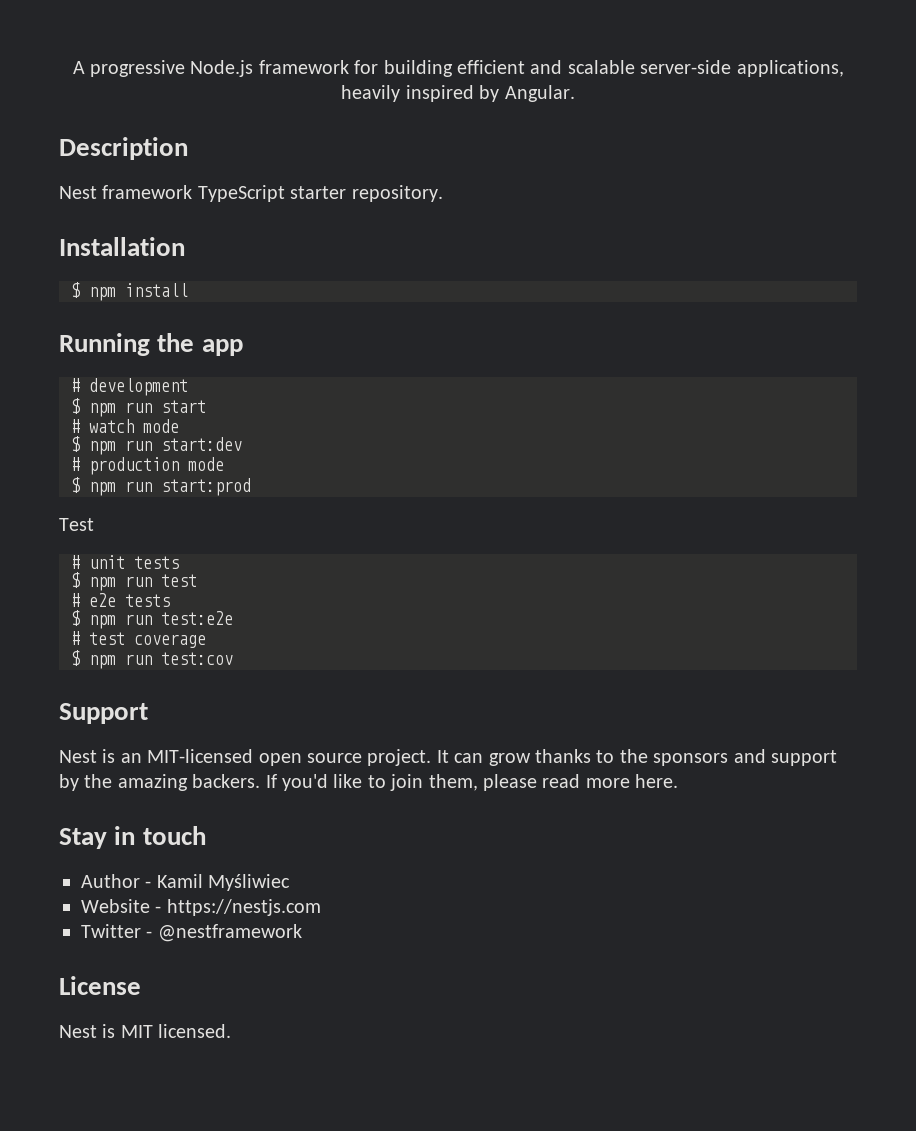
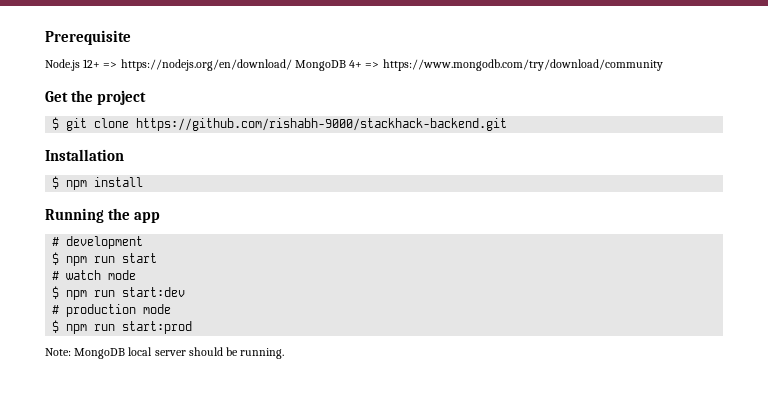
[72,60,844,77] [341,85,575,102] [59,137,188,160] [59,185,443,202] A progressive Node.js framework for building efficient and scalable server-side applications, heavily inspired by Angular. // Description // Nest framework TypeScript starter repository. -> [45,30,131,45] [45,59,663,71] [45,90,147,105] [52,117,508,131] Prerequisite // Node.js 12+ => https://nodejs.org/en/download/ MongoDB 4+ => https://www.mongodb.com/try/download/community // Get the project // $ git clone https://github.com/rishabh-9000/stackhack-backend.git
[59,518,94,531] [71,555,179,569] [71,572,197,591] [71,593,170,607] [71,610,233,629] [71,631,206,648] [71,650,233,669] [59,703,148,724] [59,749,837,766] [59,774,679,791] [59,826,206,849] [81,874,291,891] [81,899,321,916] [81,924,302,942] [59,976,141,995] [59,1024,232,1038] Test // # unit tests // $ npm run test // # e2e tests // $ npm run test:e2e // # test coverage // $ npm run test:cov // Support // Nest is an MIT-licensed open source project. It can grow thanks to the sponsors and support by the amazing backers. If you'd like to join them, please read more here. // Stay in touch // Author - Kamil Myśliwiec // Website - https://nestjs.com // Twitter - @nestframework // License // Nest is MIT licensed. -> [45,347,285,359] Note: MongoDB local server should be running.

